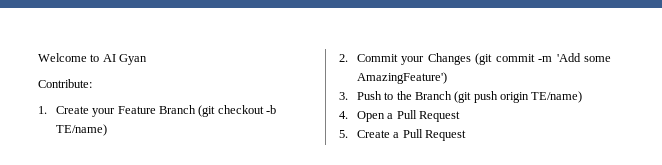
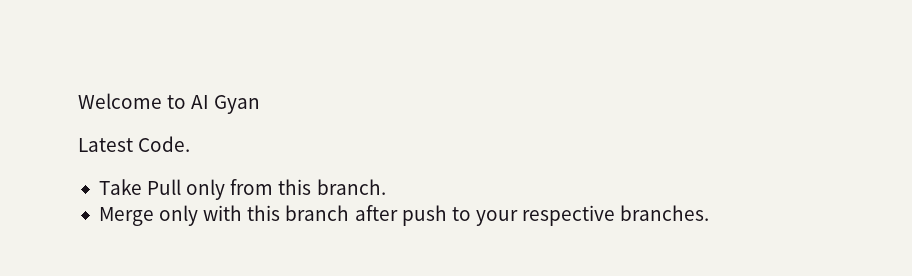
[38,79,92,88] [38,105,276,117] [55,124,107,136] [339,53,611,65] [356,72,447,84] [339,91,583,103] [339,110,460,122] [339,129,466,141] Contribute: // 1. Create your Feature Branch (git checkout -b TE/name) // 2. Commit your Changes (git commit -m 'Add some AmazingFeature') // 3. Push to the Branch (git push origin TE/name) // 4. Open a Pull Request // 5. Create a Pull Request -> [78,136,191,152] [98,179,386,200] [98,205,710,226] Latest Code. // Take Pull only from this branch. // Merge only with this branch after push to your respective branches.

